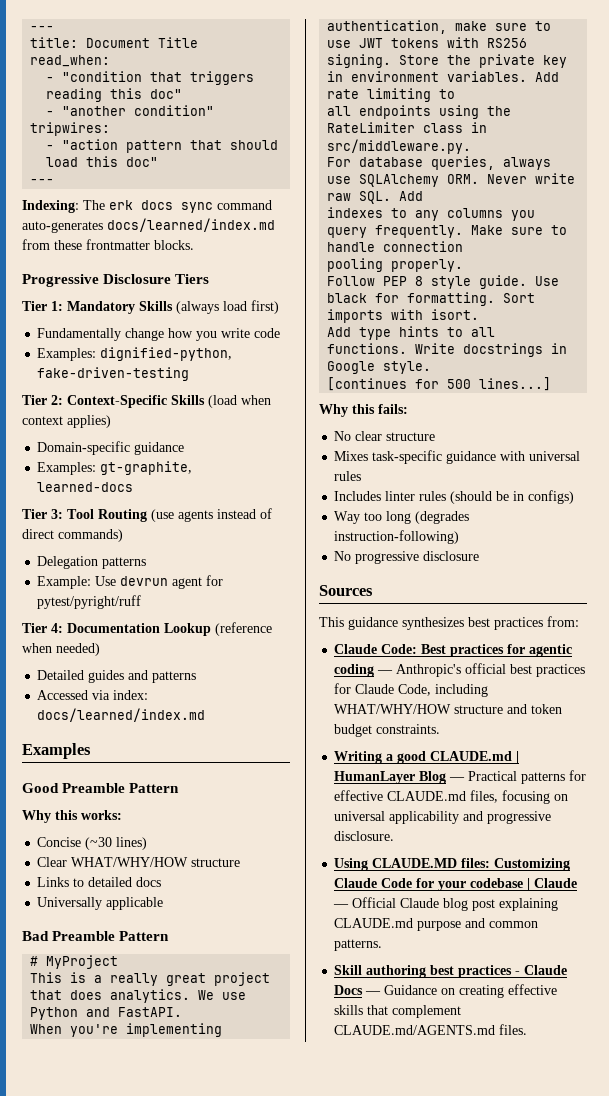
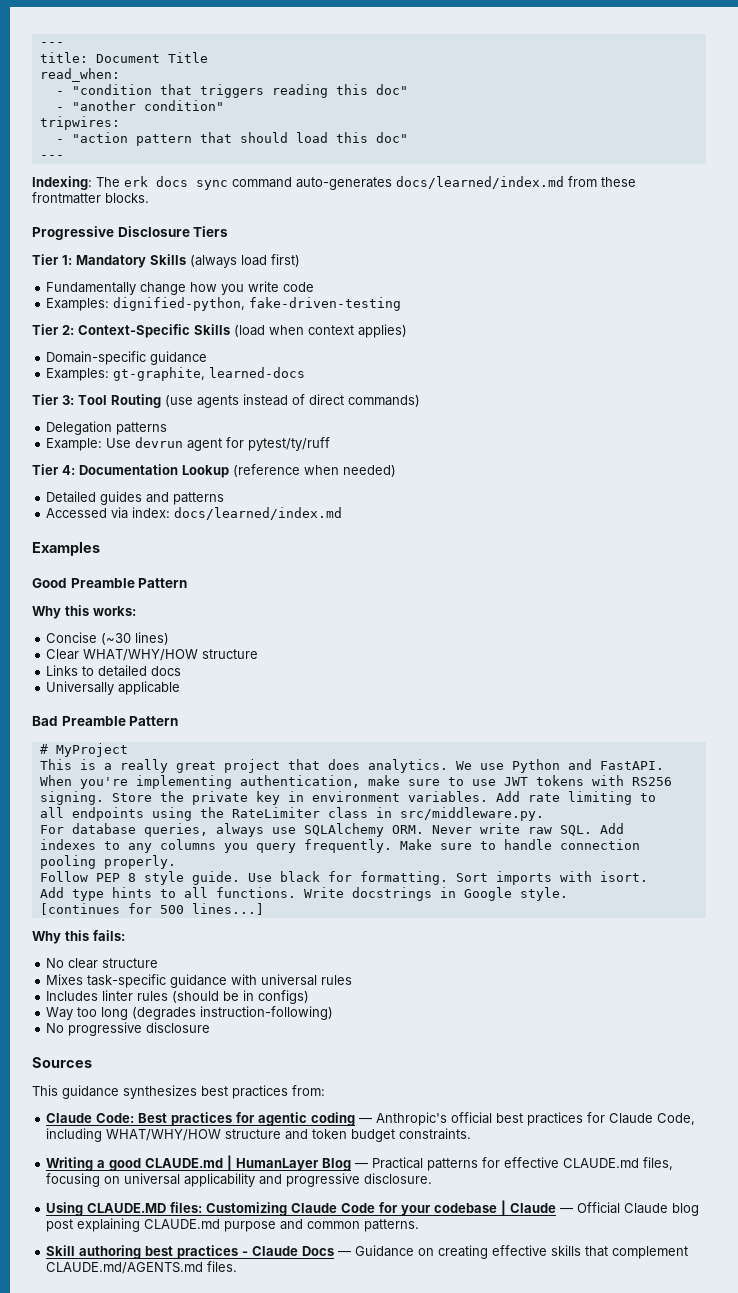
[37,595,142,609] pytest/pyright/ruff -> [248,437,331,451] pytest/ty/ruff

